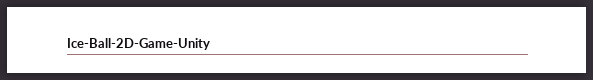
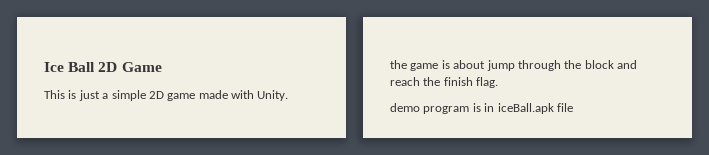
[67,38,210,50] Ice-Ball-2D-Game-Unity -> [44,62,162,72] [44,90,289,101] [390,60,637,71] [390,77,499,88] [390,103,573,114] Ice Ball 2D Game // This is just a simple 2D game made with Unity. // the game is about jump through the block and reach the finish flag. // demo program is in iceBall.apk file

